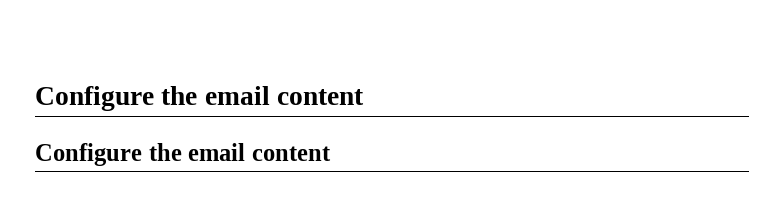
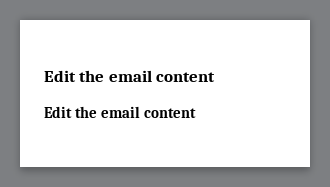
[35,86,154,111] Configure -> [44,70,76,82] Edit
[35,143,142,166] Configure -> [44,106,72,118] Edit

